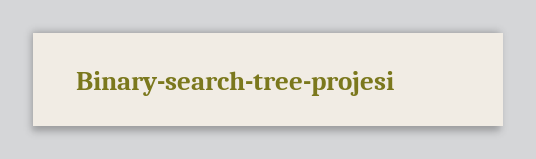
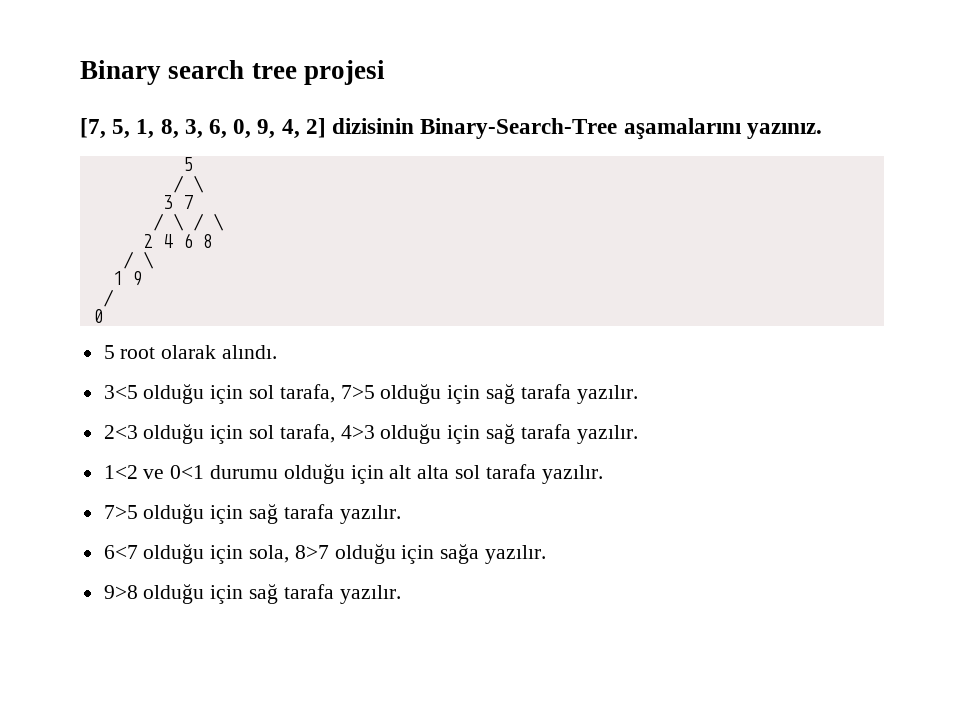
[76,71,394,96] Binary-search-tree-projesi -> [80,60,385,85] [80,118,822,140] [182,157,193,171] [172,175,204,193] [162,195,193,209] [152,213,224,231] [142,233,213,248] [122,251,154,269] [112,271,143,286] [102,289,114,307] [92,309,103,323] [103,345,278,359] [103,384,638,404] [103,424,638,444] [103,464,603,484] [103,504,401,524] [103,544,547,564] [103,584,401,604] Binary search tree projesi // [7, 5, 1, 8, 3, 6, 0, 9, 4, 2] dizisinin Binary-Search-Tree aşamalarını yazınız. // 5 // / \ // 3 7 // / \ / \ // 2 4 6 8 // / \ // 1 9 // / // 0 // 5 root olarak alındı. // 3<5 olduğu için sol tarafa, 7>5 olduğu için sağ tarafa yazılır. // 2<3 olduğu için sol tarafa, 4>3 olduğu için sağ tarafa yazılır. // 1<2 ve 0<1 durumu olduğu için alt alta sol tarafa yazılır. // 7>5 olduğu için sağ tarafa yazılır. // 6<7 olduğu için sola, 8>7 olduğu için sağa yazılır. // 9>8 olduğu için sağ tarafa yazılır.

